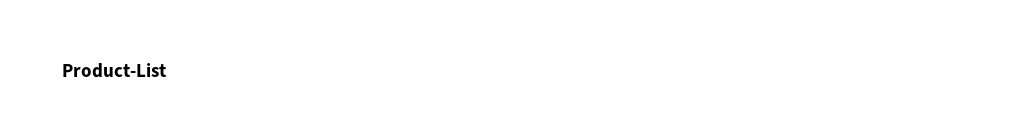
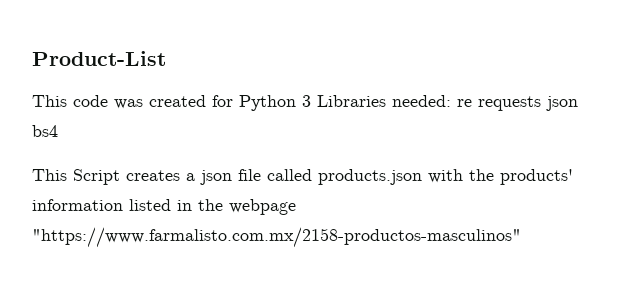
(166, 70) none -> [32,95,578,111] [32,125,58,137] [32,169,573,185] [32,199,296,215] [32,227,521,248] // This code was created for Python 3 Libraries needed: re requests json bs4 // This Script creates a json file called products.json with the products' information listed in the webpage "https://www.farmalisto.com.mx/2158-productos-masculinos"

